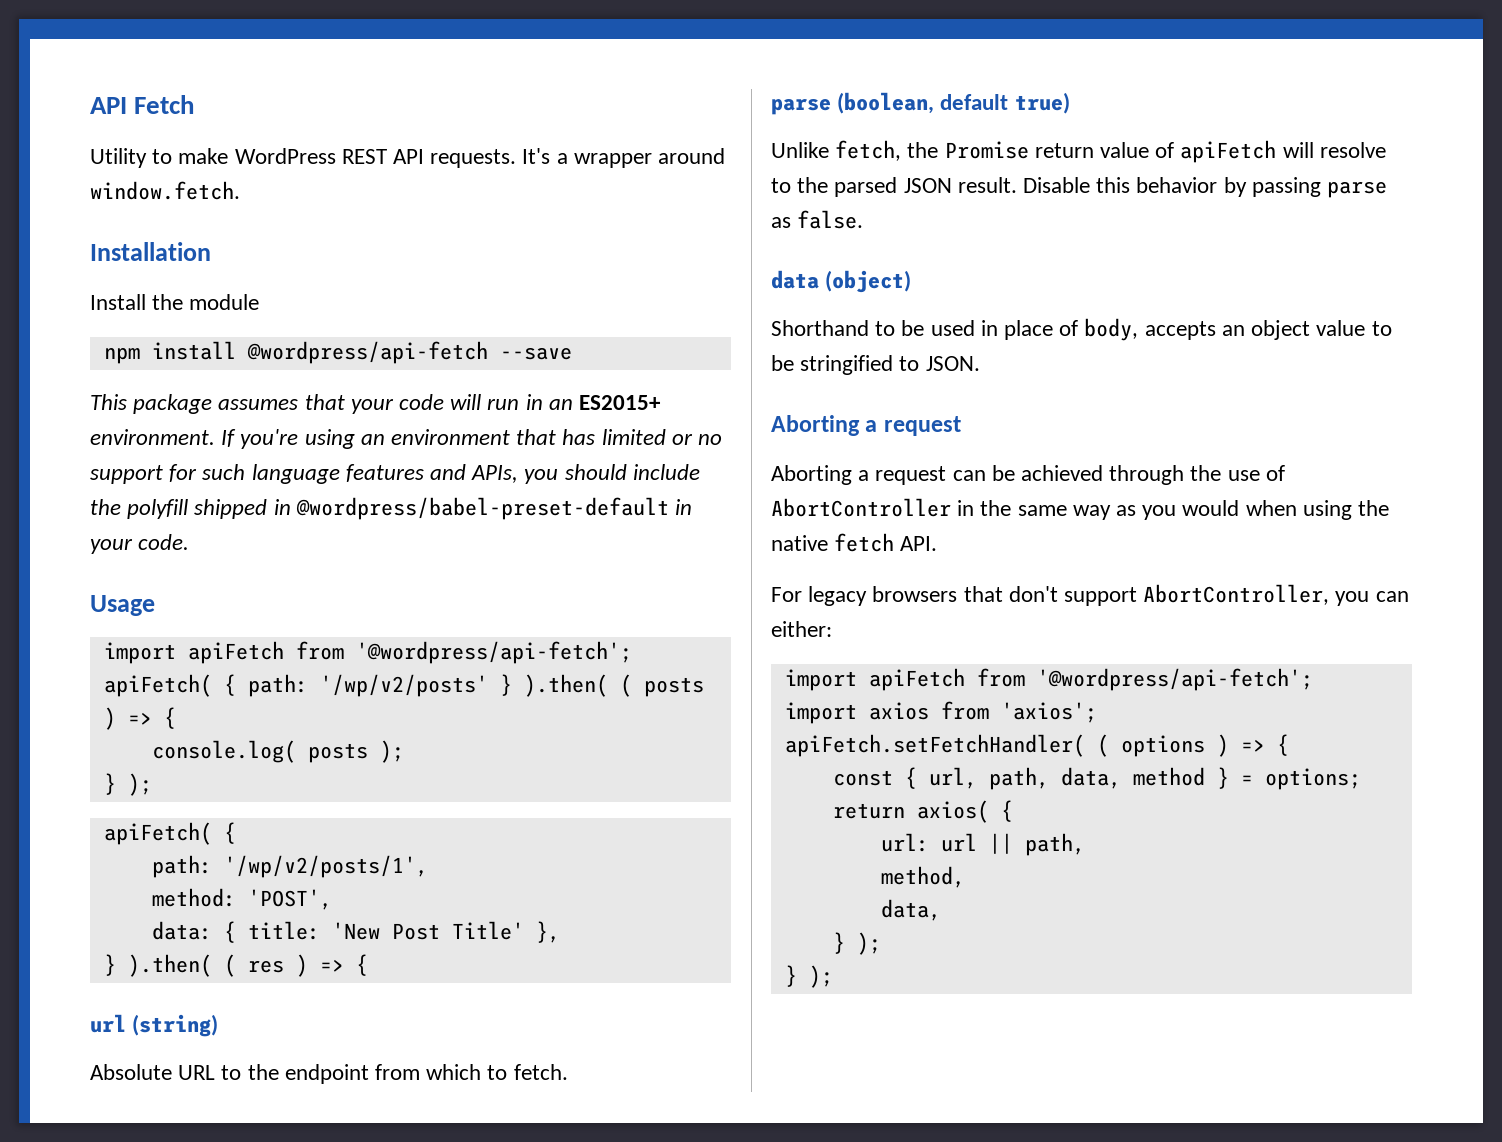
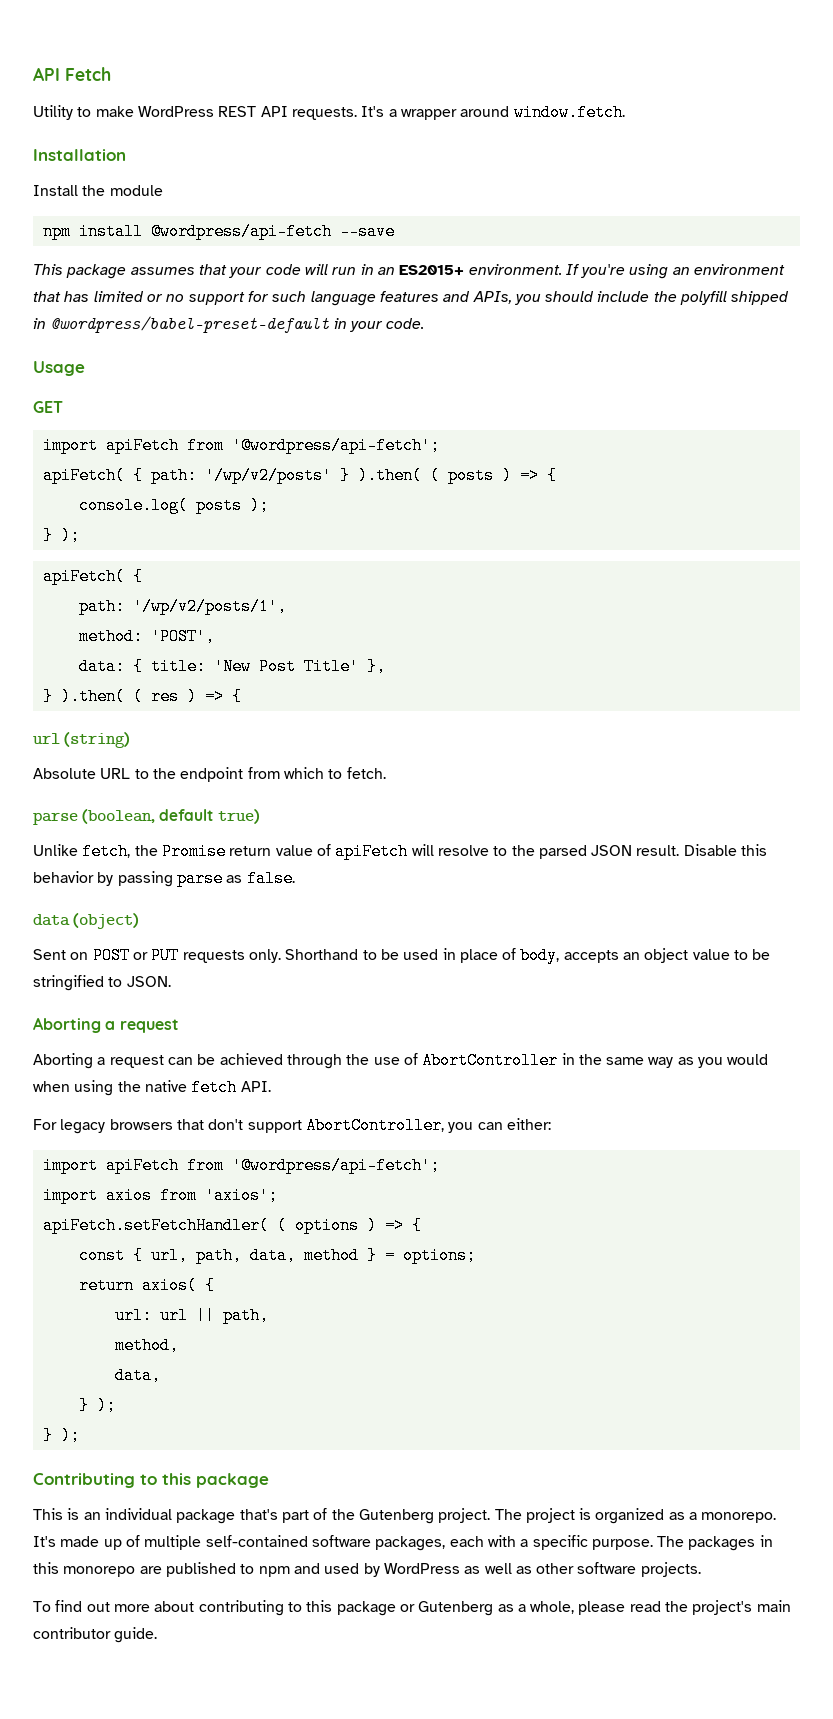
(155, 605) none -> [33,401,63,413] // GET
(912, 281) none -> [33,947,281,964] Sent on POST or PUT requests only.
(833, 976) none -> [33,1473,269,1488] [33,1508,777,1524] [33,1535,773,1551] [33,1562,701,1577] [33,1600,791,1616] [33,1627,158,1643] // Contributing to this package // This is an individual package that's part of the Gutenberg project. The project is organized as a monorepo. It's made up of multiple self-contained software packages, each with a specific purpose. The packages in this monorepo are published to npm and used by WordPress as well as other software projects. // To find out more about contributing to this package or Gutenberg as a whole, please read the project's main contributor guide.

